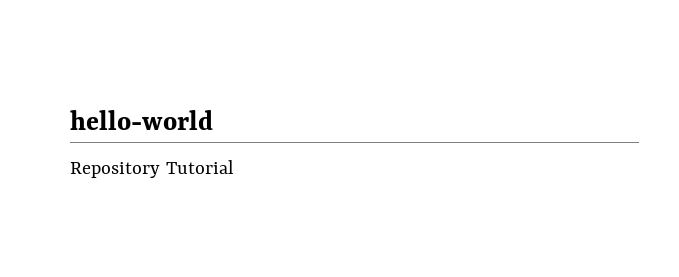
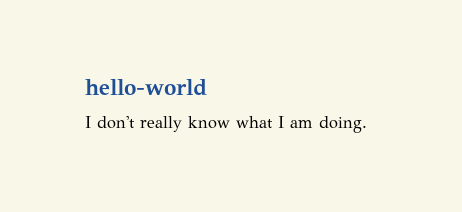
[70,160,234,178] Repository Tutorial -> [85,116,367,133] I don't really know what I am doing.

